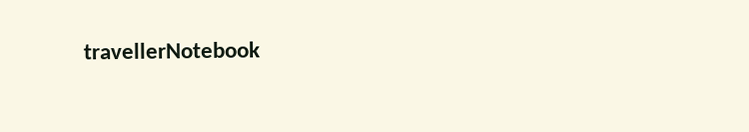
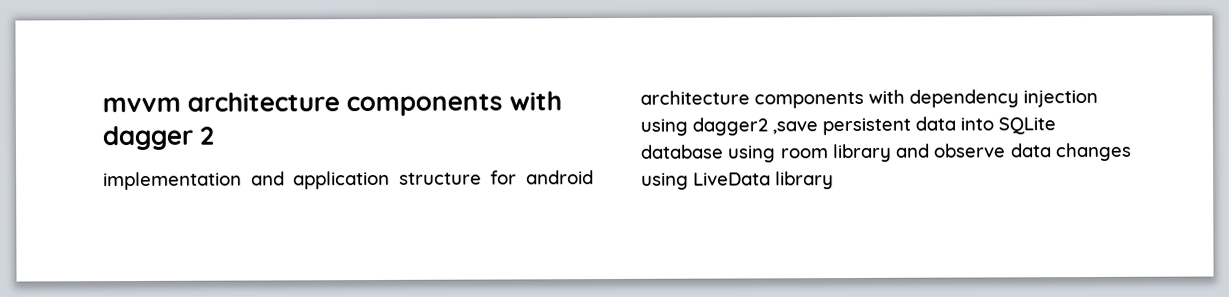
[83,41,260,60] travellerNotebook -> [102,91,563,117] [102,125,215,151] [103,170,594,191] [640,89,1098,109] [640,116,1056,136] [640,142,1132,163] [641,171,834,190] mvvm architecture components with dagger 2 // implementation and application structure for android architecture components with dependency injection using dagger2 ,save persistent data into SQLite database using room library and observe data changes using LiveData library

